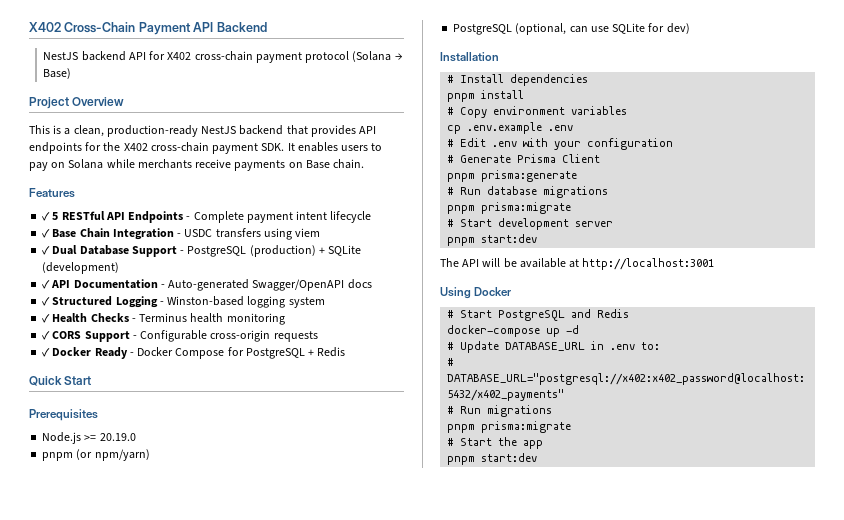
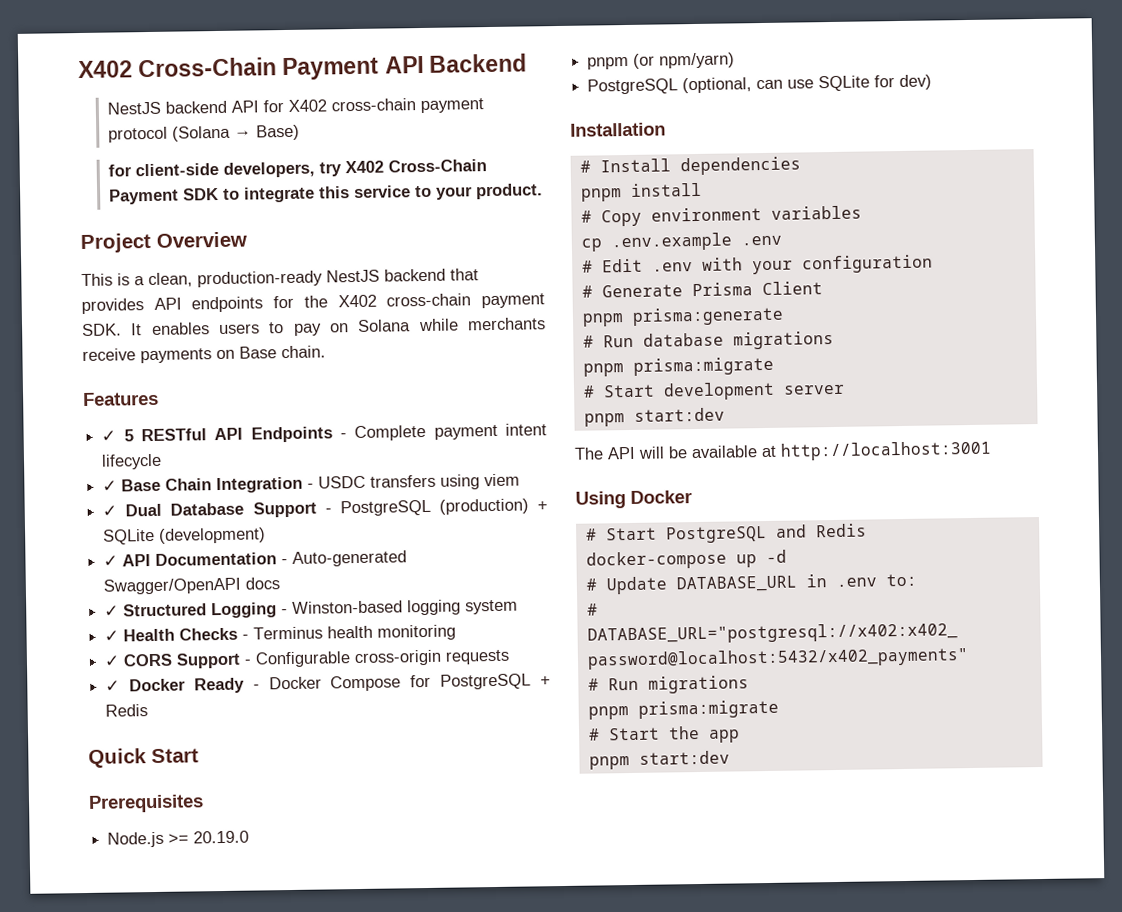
(72, 73) none -> [107,159,487,178] [108,183,543,205] // for client-side developers, try X402 Cross-Chain Payment SDK to integrate this service to your product.

